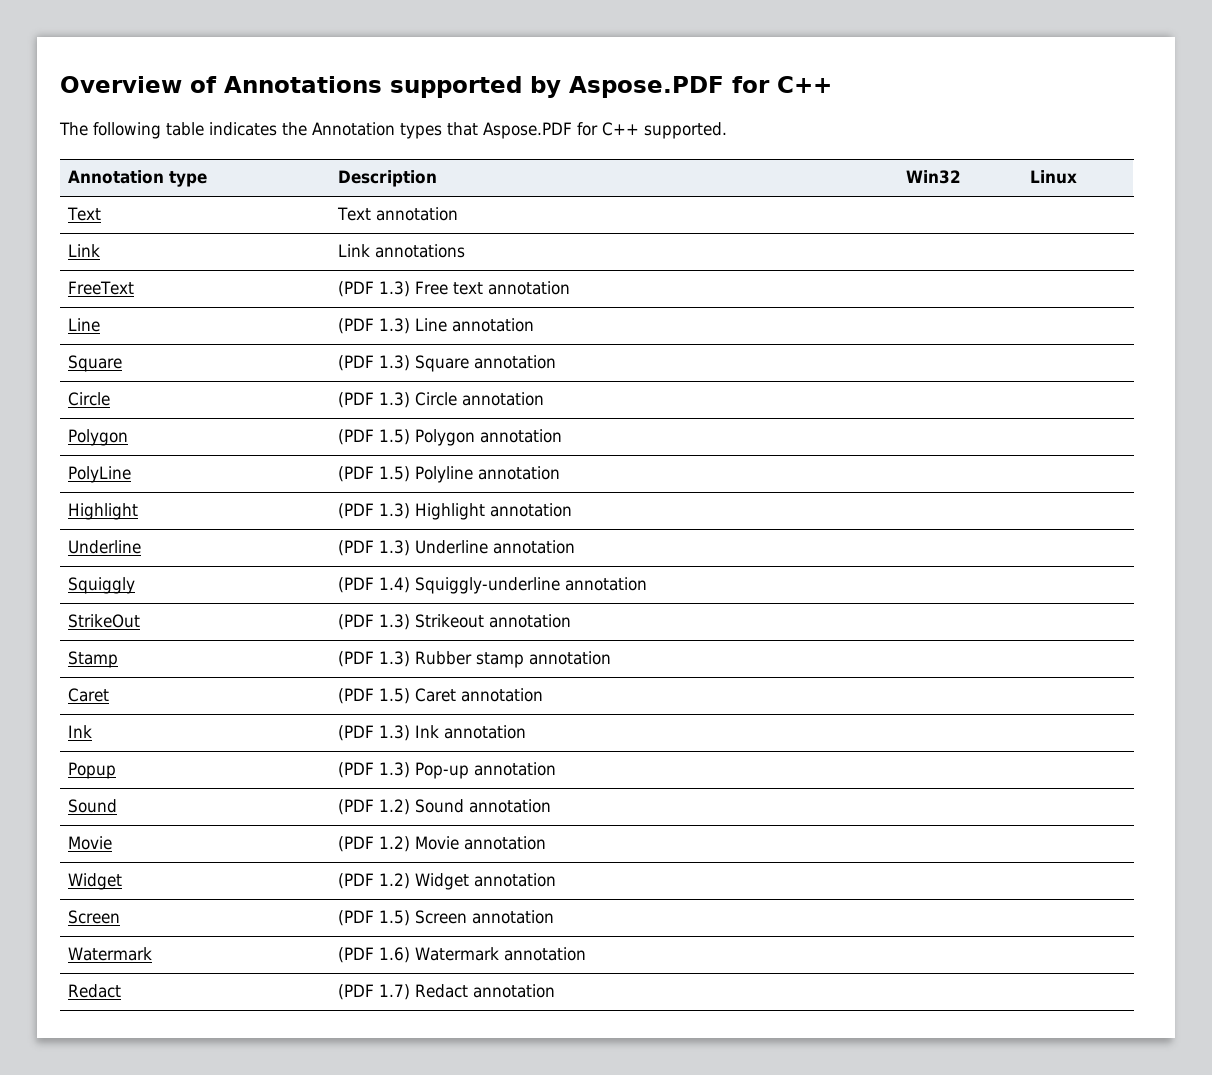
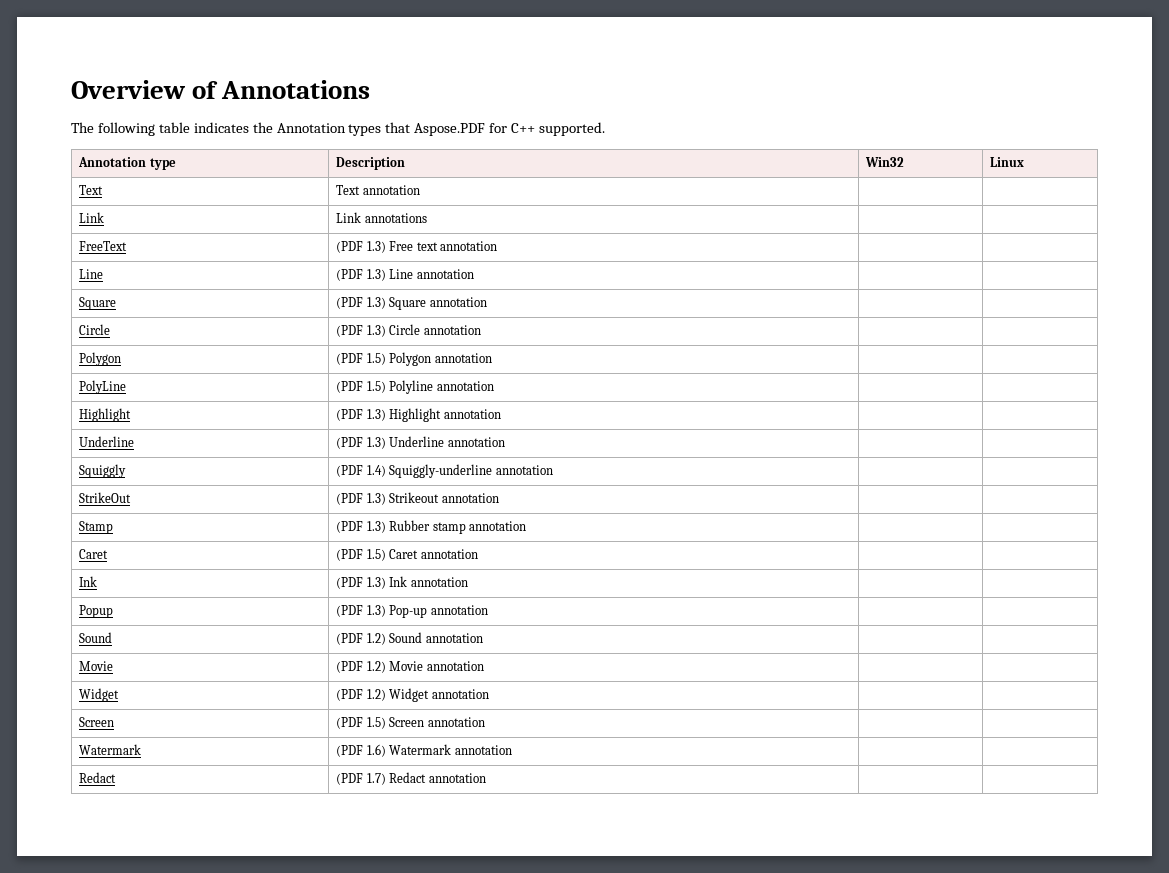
[390,76,832,98] supported by Aspose.PDF for C++ -> (371, 89) none

